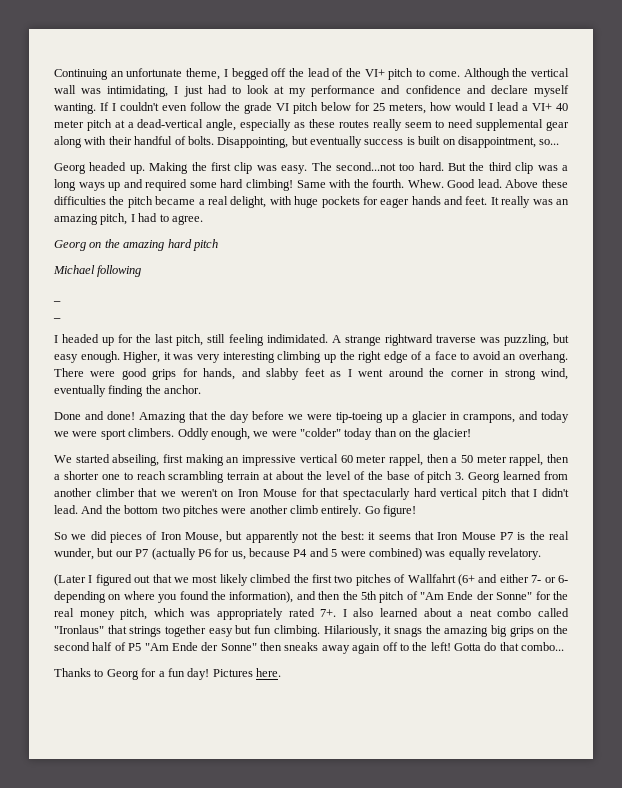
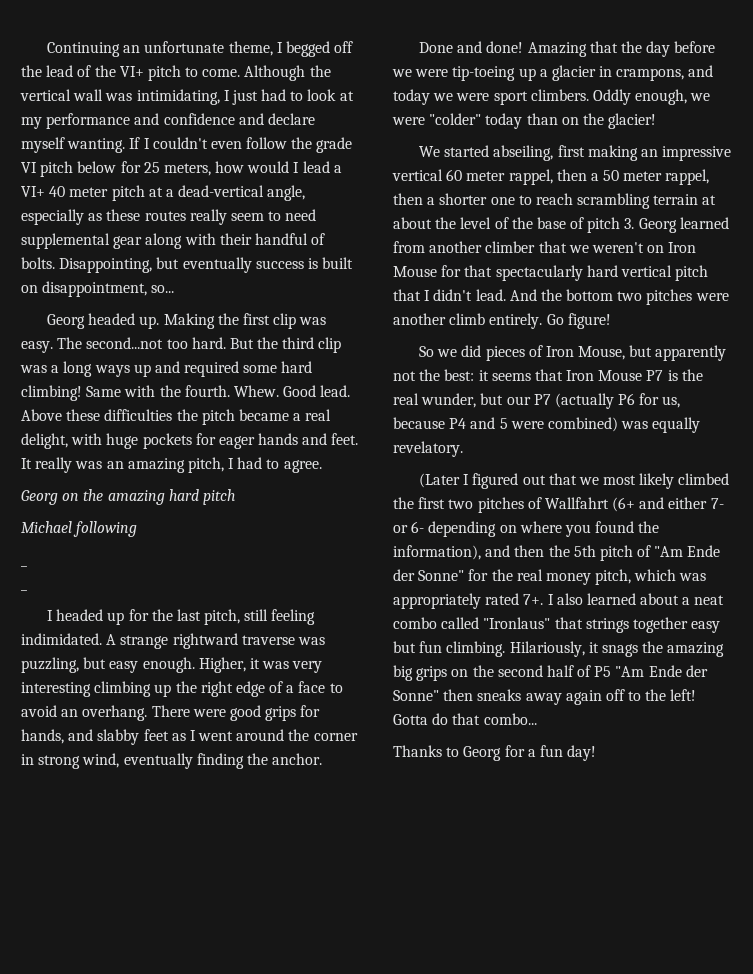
[212,668,281,677] Pictures here. -> (597, 753) none

